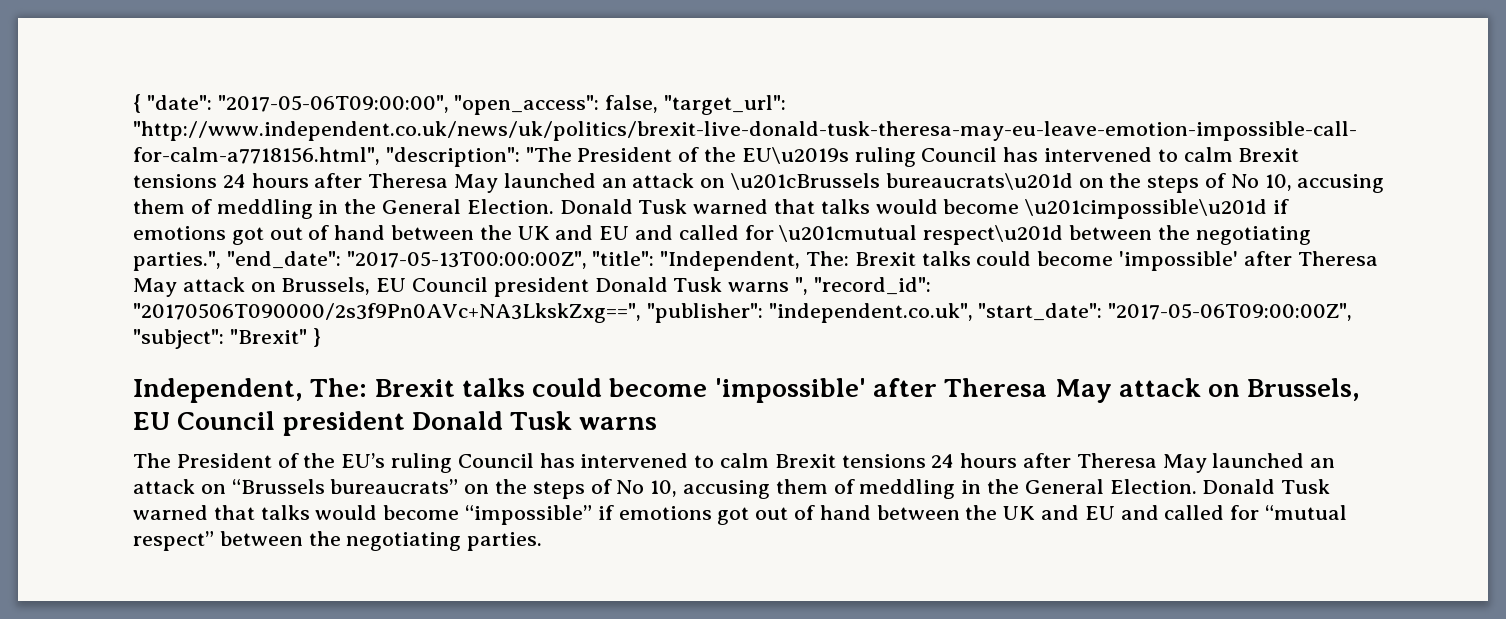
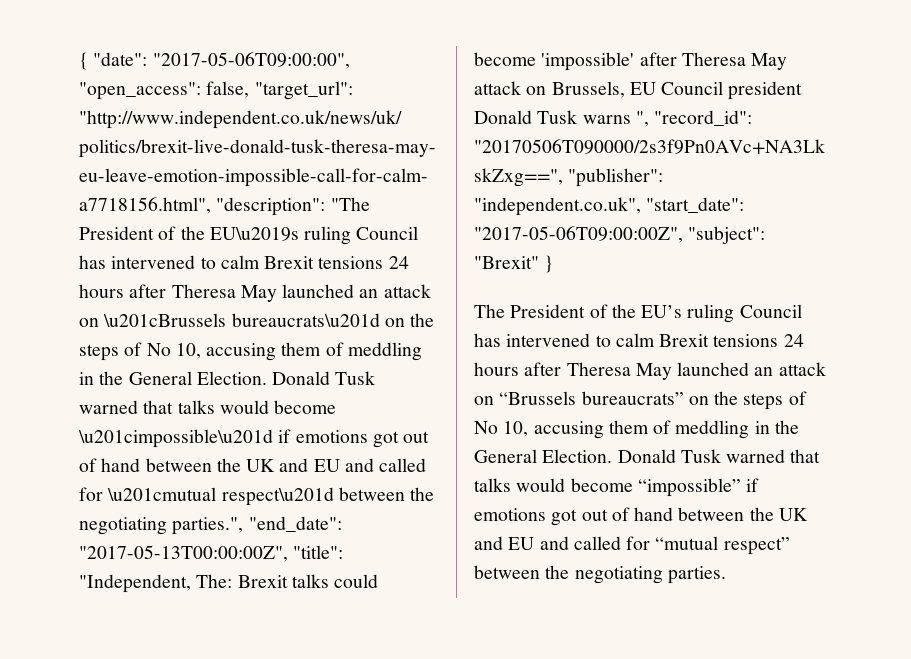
[133,378,1361,403] [133,411,658,436] // Independent, The: Brexit talks could become 'impossible' after Theresa May attack on Brussels, EU Council president Donald Tusk warns -> (554, 264) none

